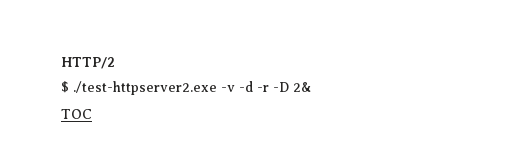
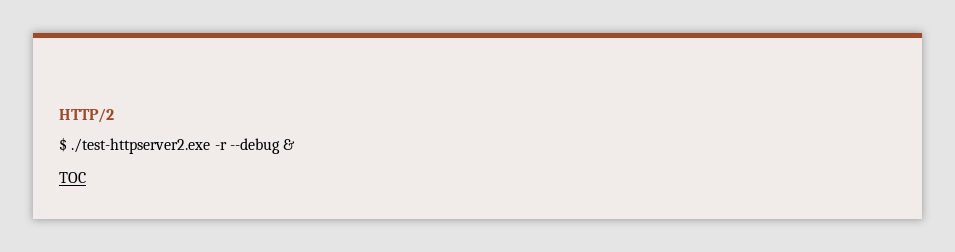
[221,81,312,92] -v -d -r -D 2& -> [214,138,296,154] -r --debug &

